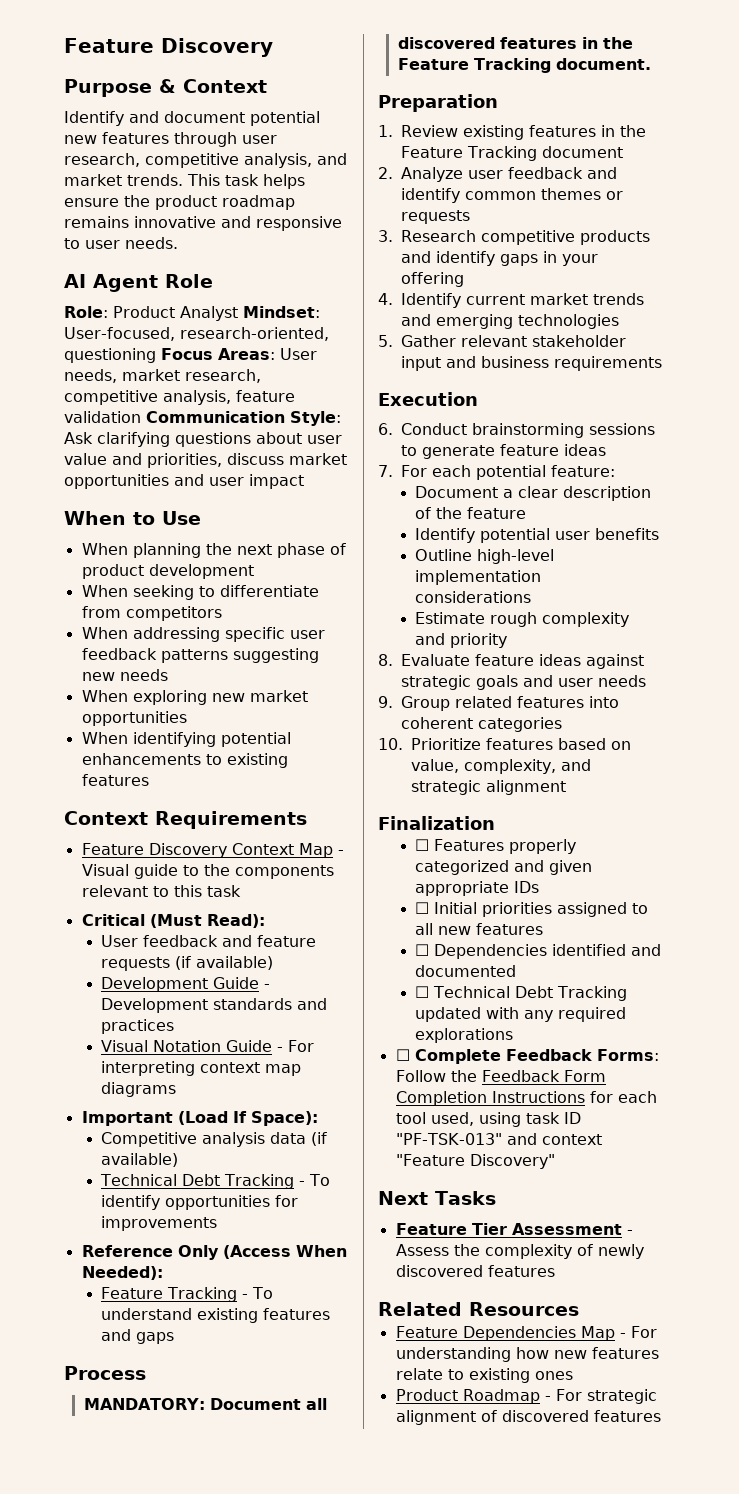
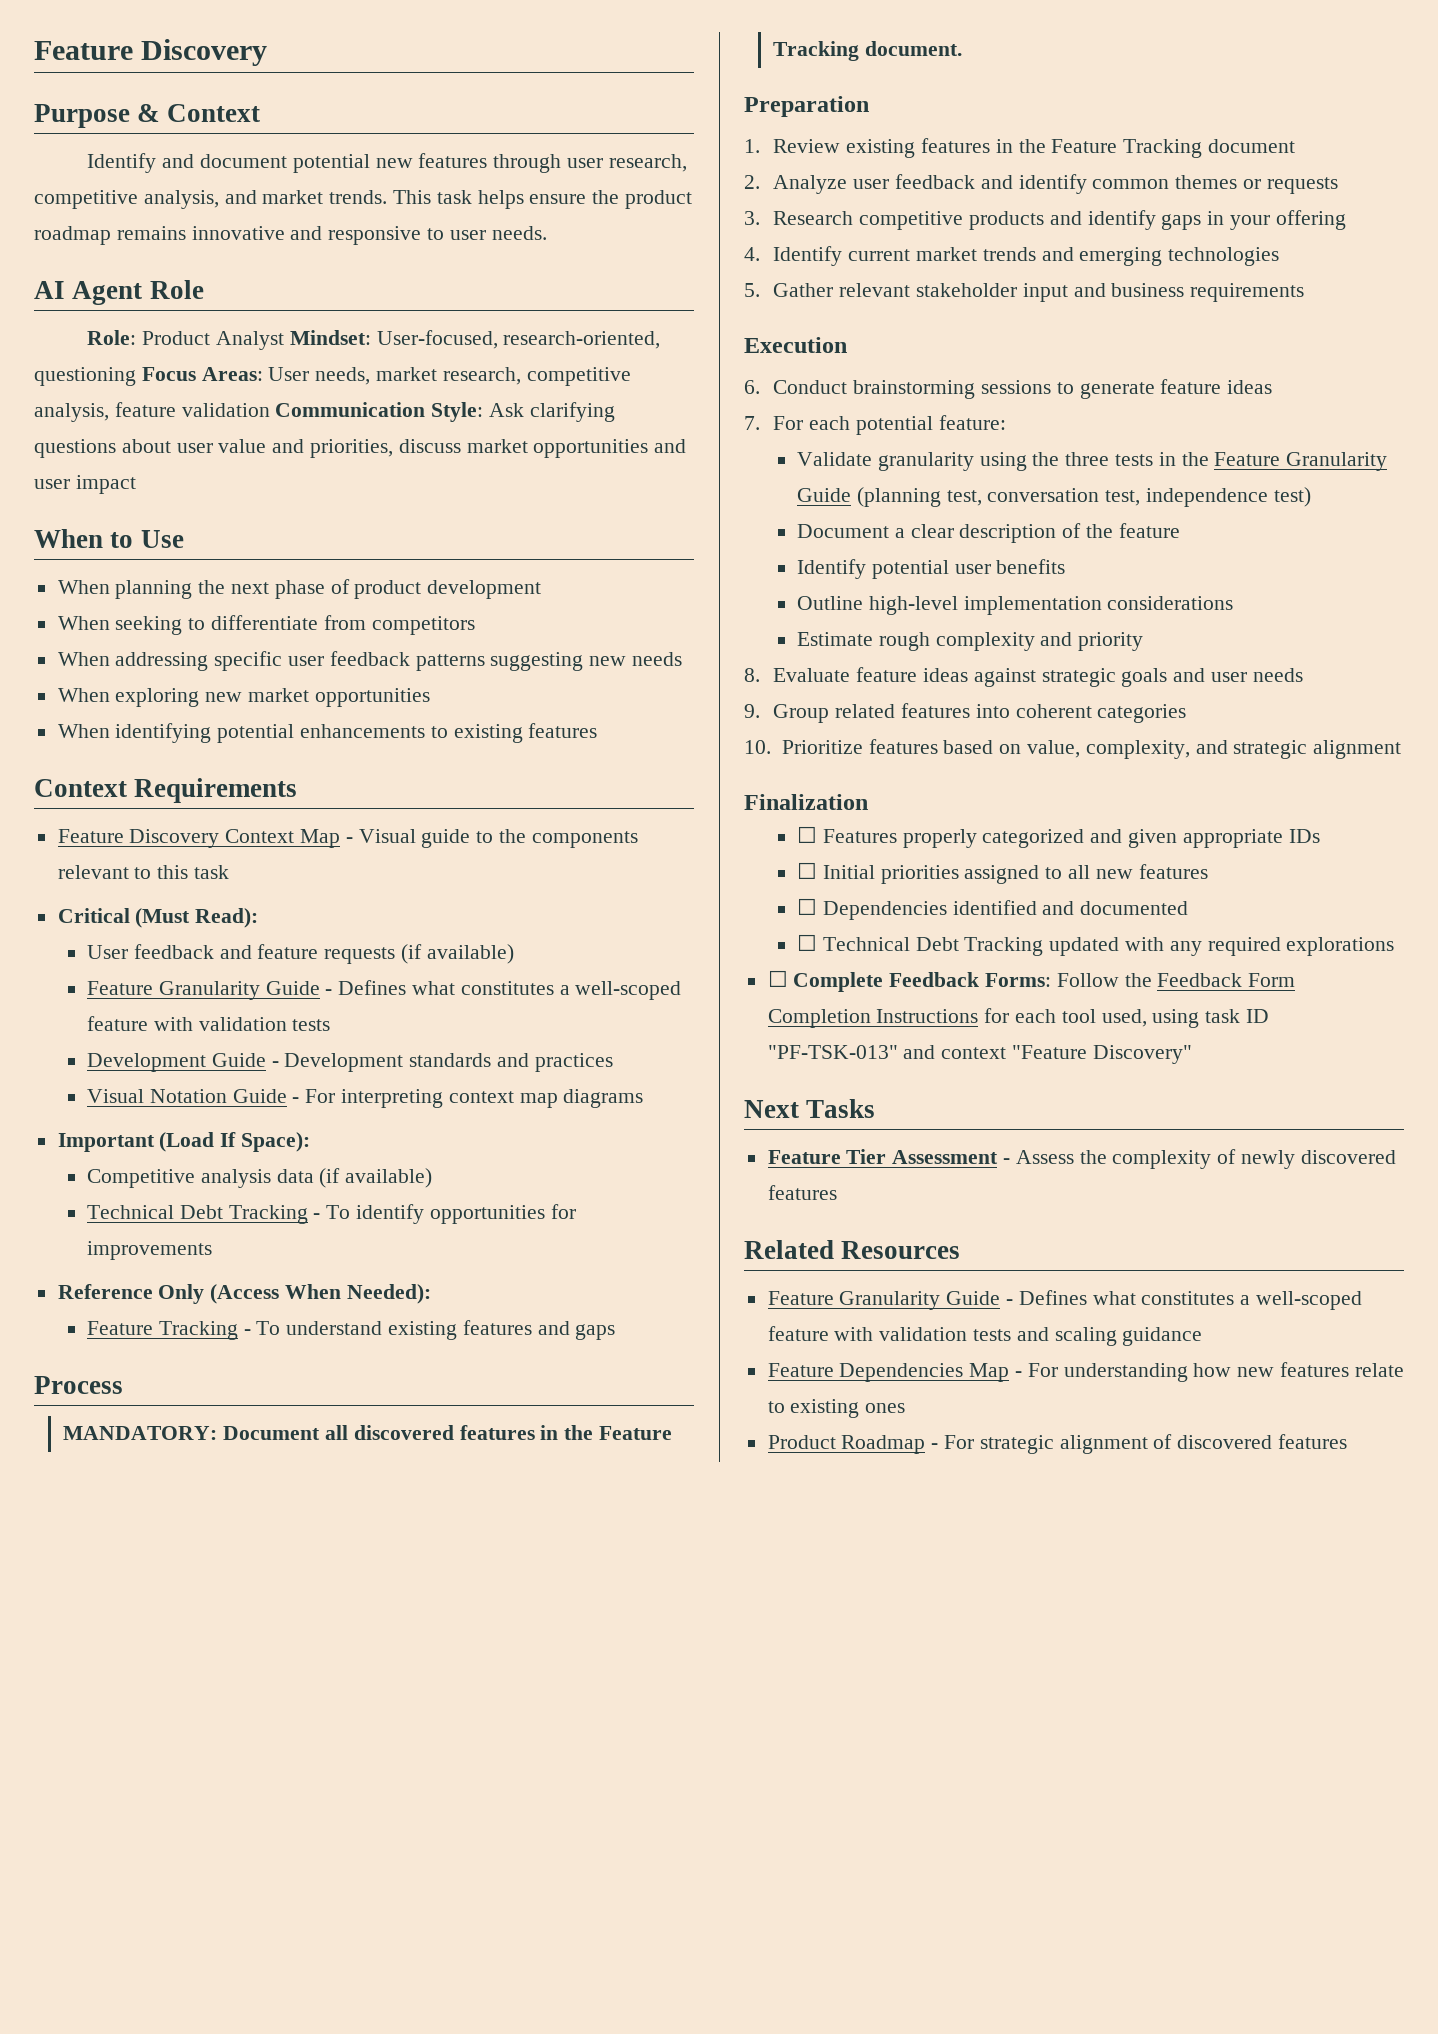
(274, 963) none -> [86,980,682,1000] [86,1016,331,1031] // Feature Granularity Guide - Defines what constitutes a well-scoped feature with validation tests
(615, 471) none -> [796,452,1388,471] [796,487,1311,507] // Validate granularity using the three tests in the Feature Granularity Guide (planning test, conversation test, independence test)
(579, 1309) none -> [767,1290,1363,1310] [767,1326,1203,1346] // Feature Granularity Guide - Defines what constitutes a well-scoped feature with validation tests and scaling guidance

